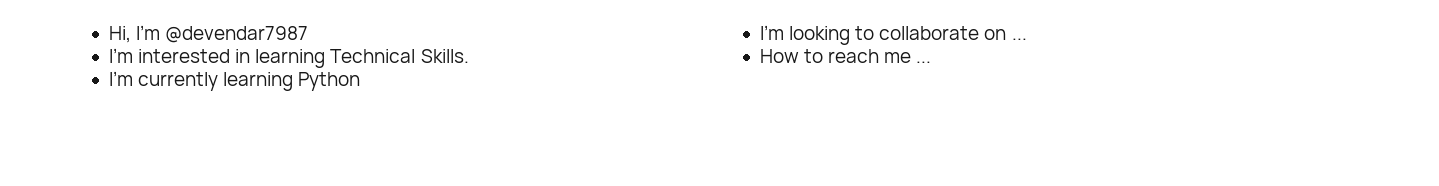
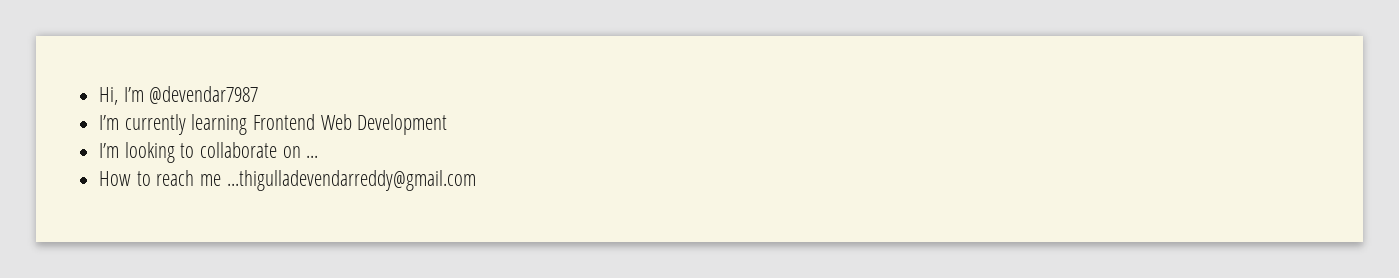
[108,48,469,68] // I’m interested in learning Technical Skills. -> (259, 95) none
[298,72,361,91] Python -> [253,114,448,135] Frontend Web Development
[916,61,932,63] ... -> [226,170,476,191] ...thigulladevendarreddy@gmail.com

